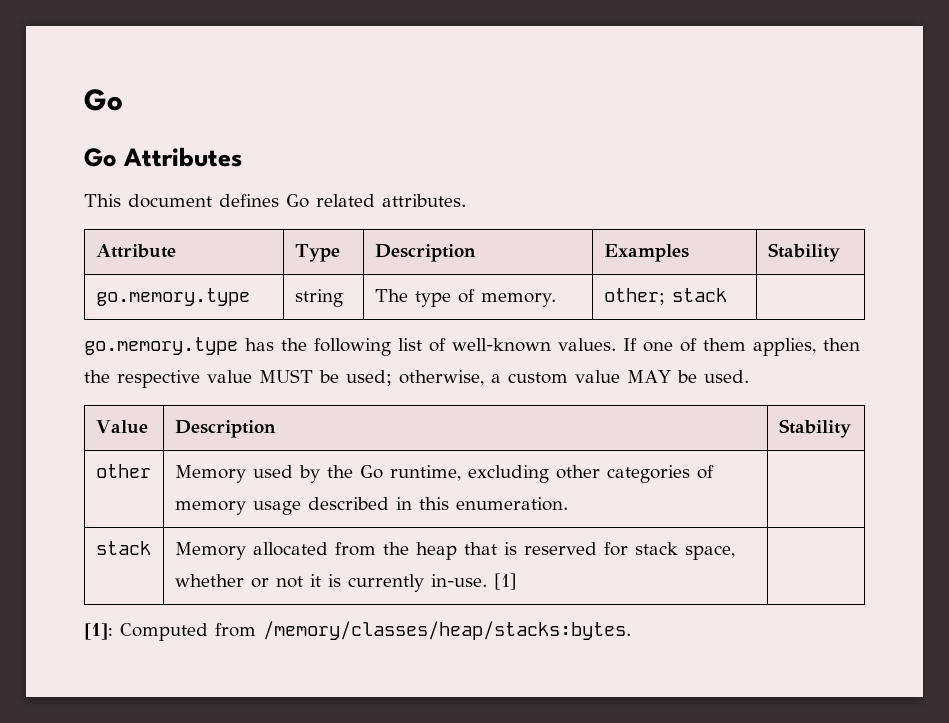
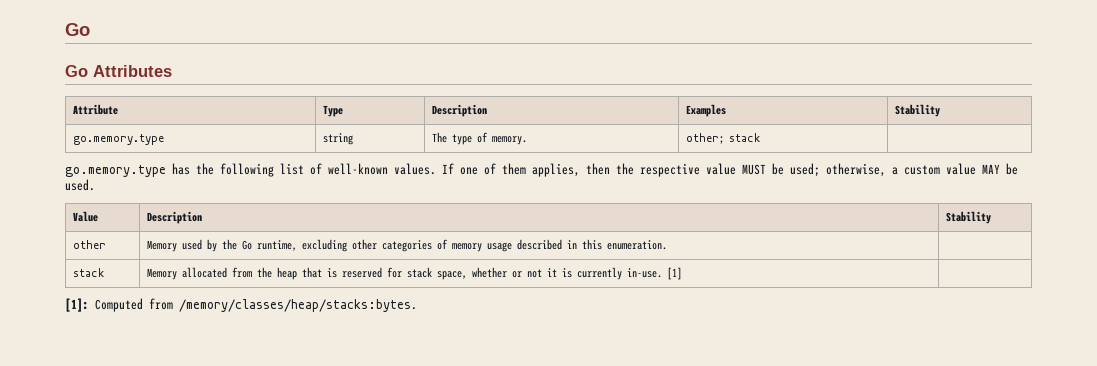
[84,194,466,208] // This document defines Go related attributes. -> (172, 71) none

